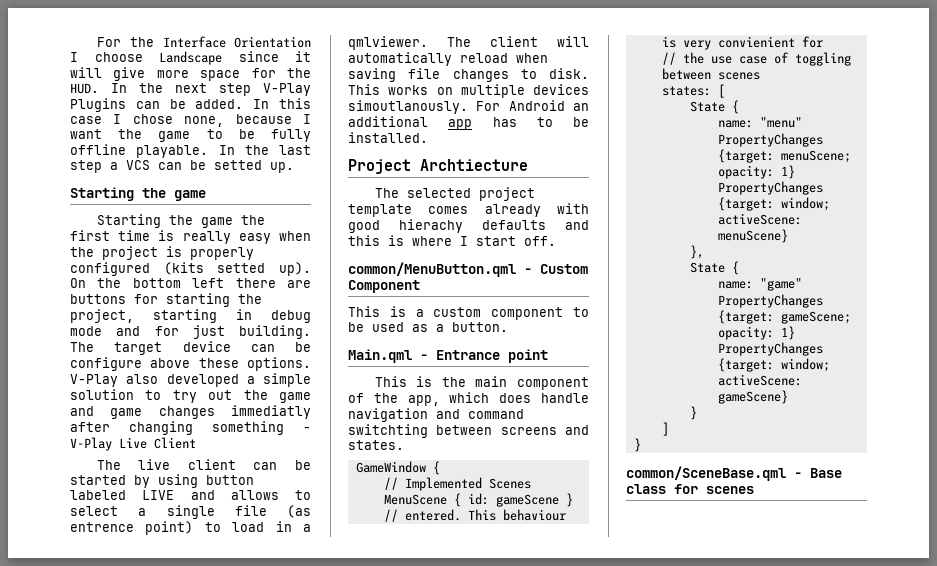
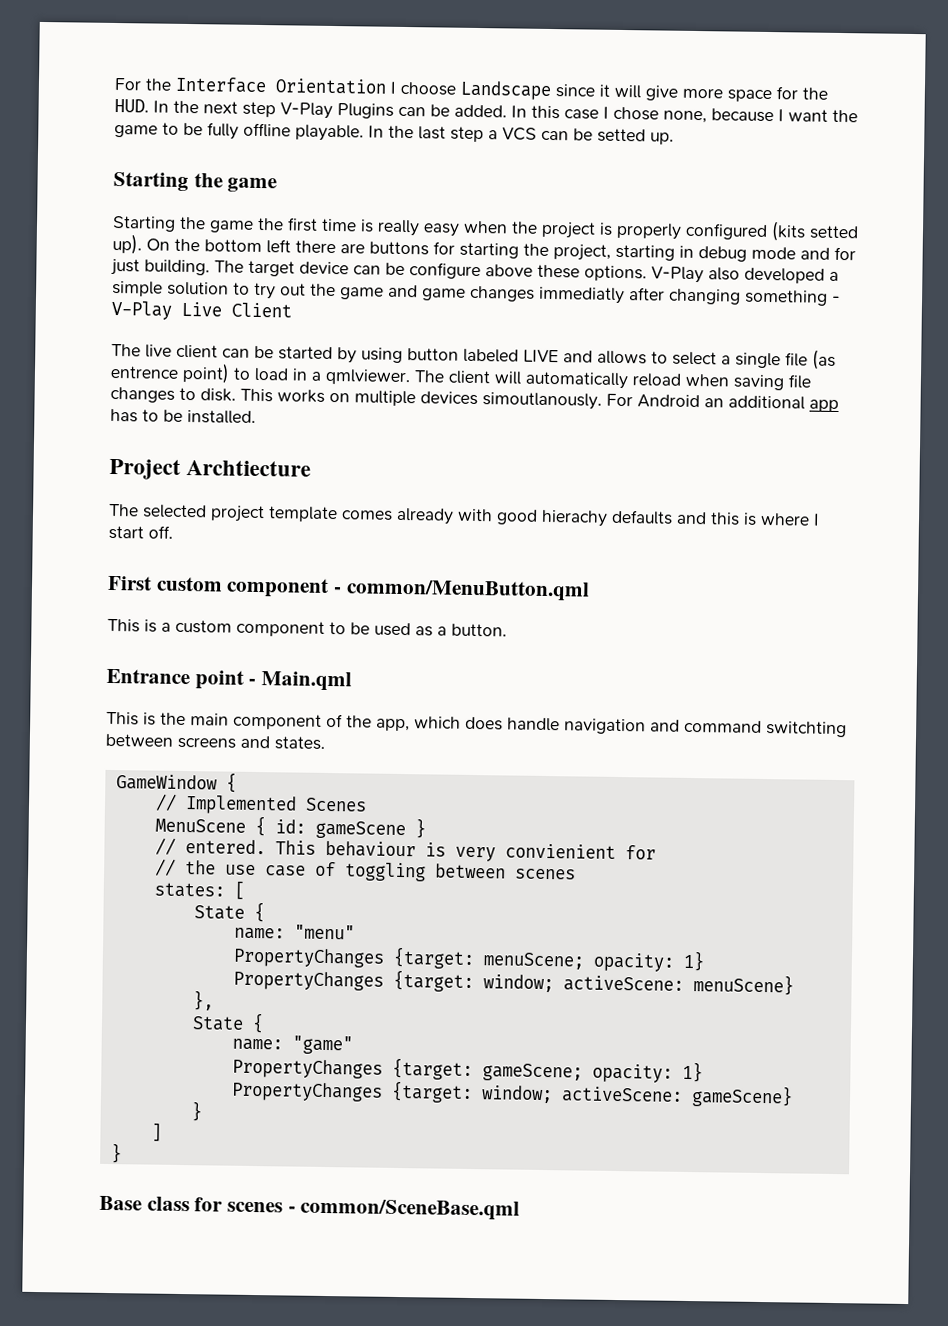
[348,262,588,277] [348,280,420,293] common/MenuButton.qml - Custom Component -> [107,575,590,602] First custom component - common/MenuButton.qml
[348,349,428,363] Main.qml - -> (507, 630) none
(548, 356) none -> [248,671,353,692] - Main.qml
[626,466,802,481] common/SceneBase.qml - -> (122, 1153) none
(754, 490) none -> [287,1198,521,1221] - common/SceneBase.qml

